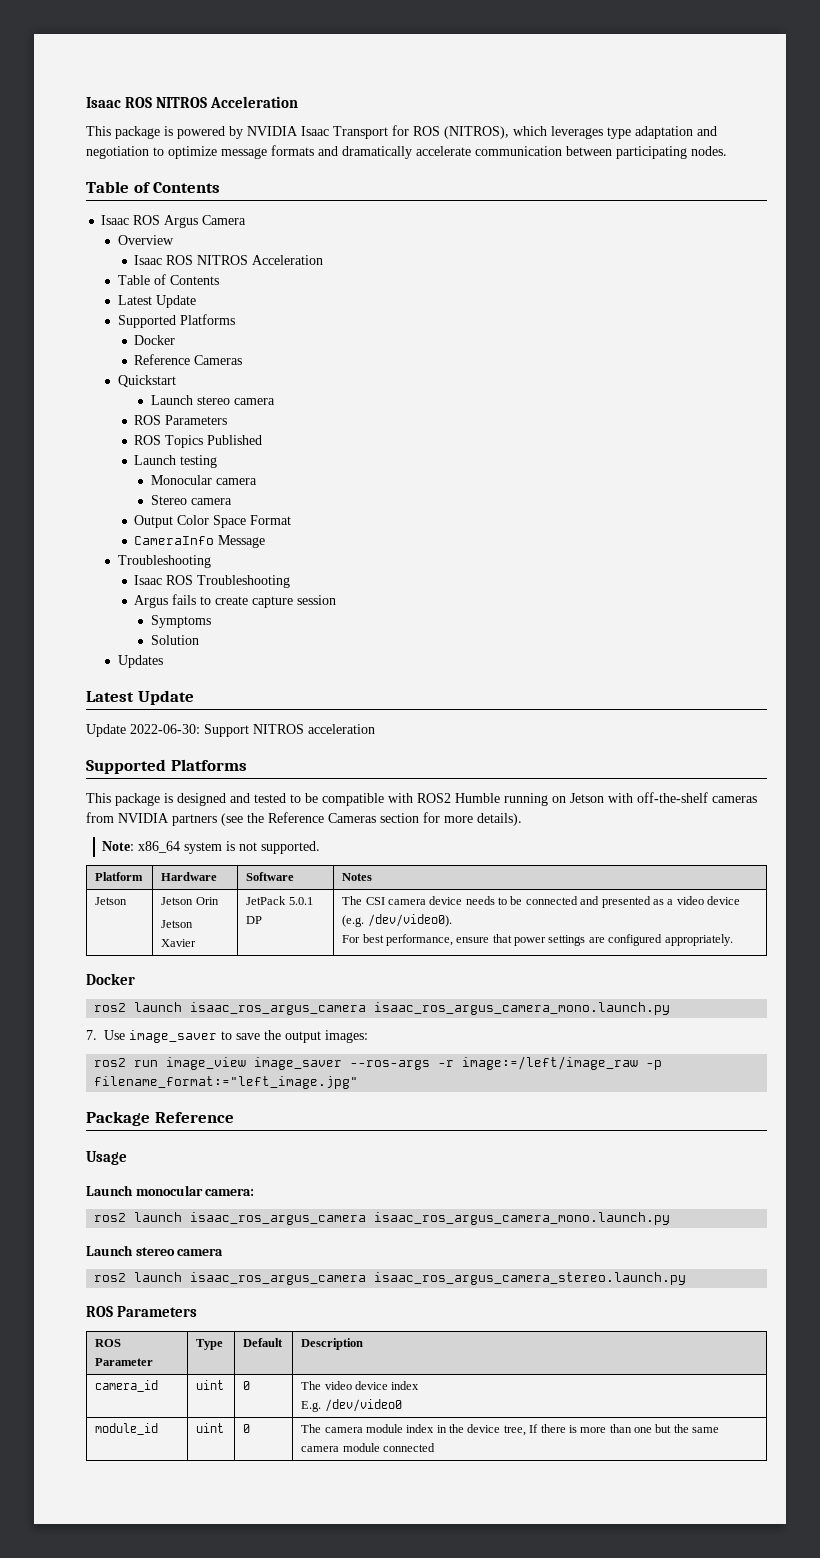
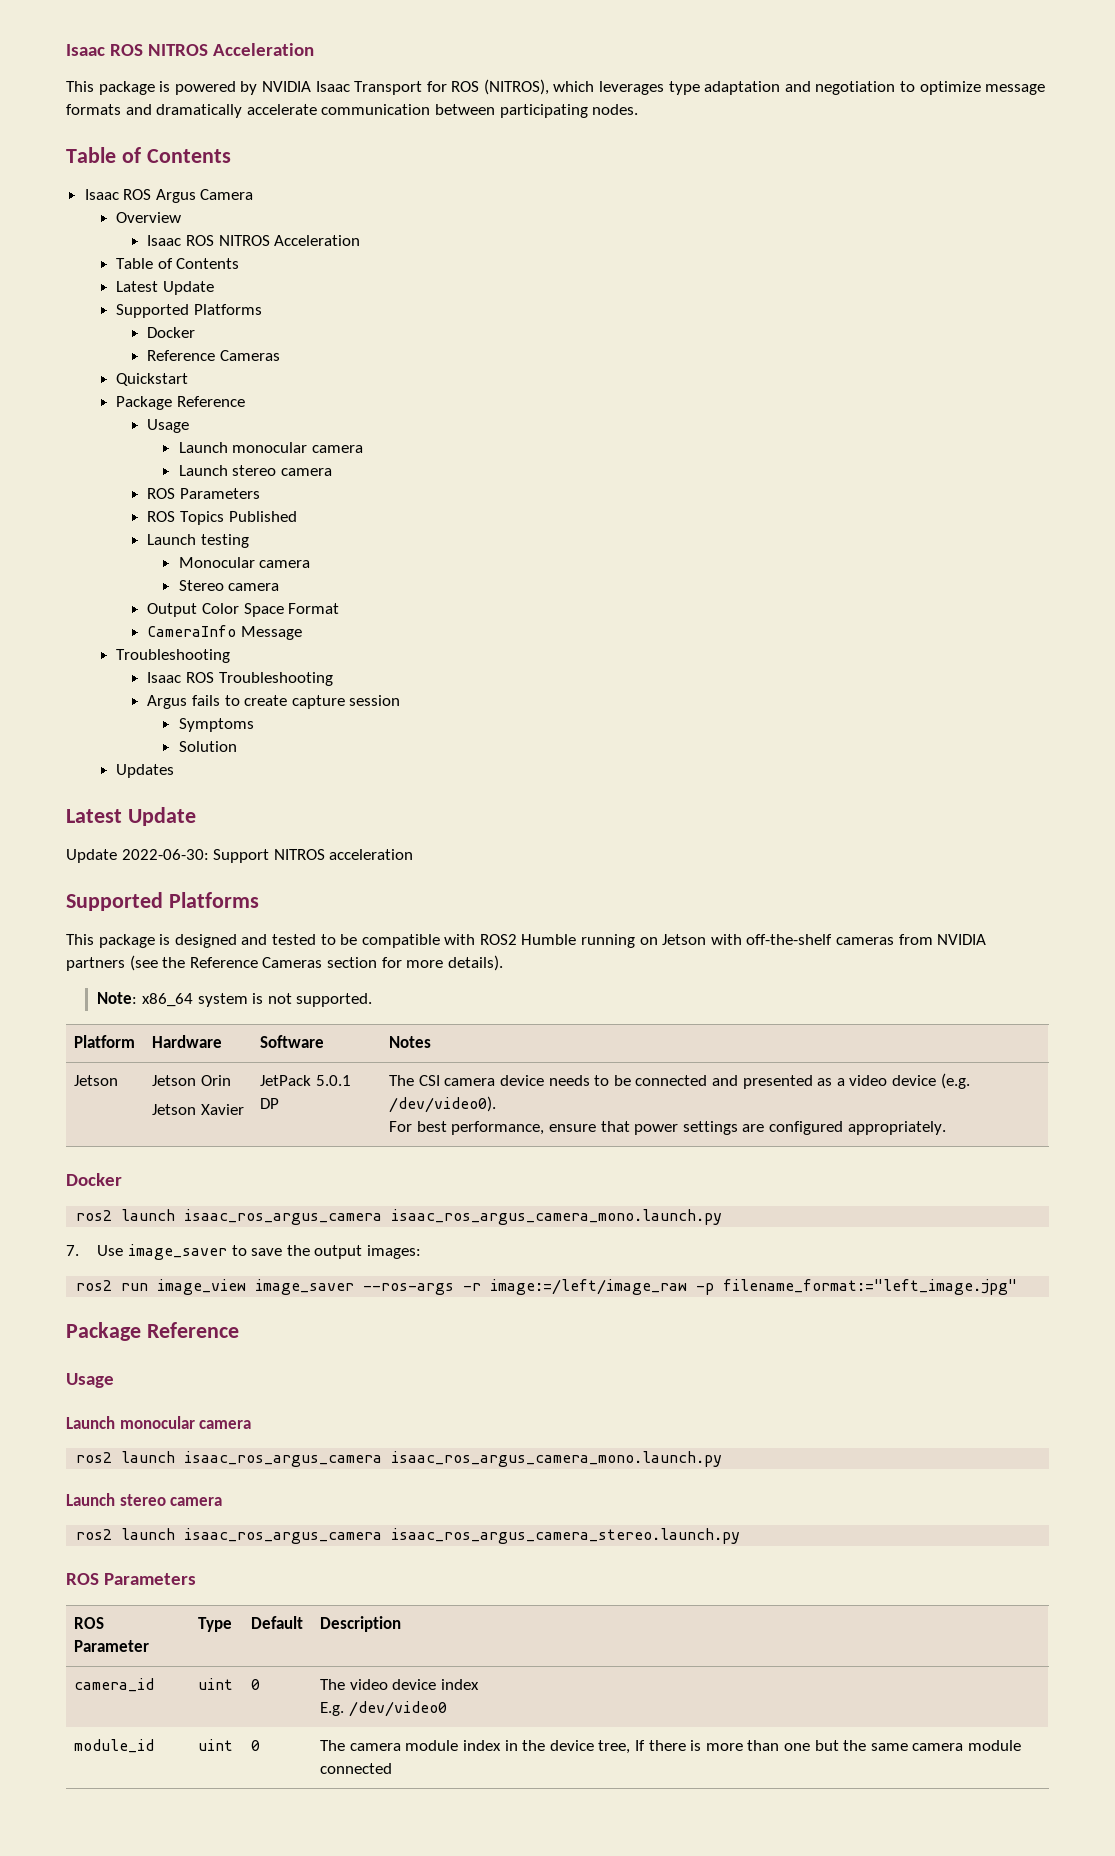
(176, 381) none -> [116,396,245,410] [147,419,190,433] [178,442,363,453] // Package Reference // Usage // Launch monocular camera
[205,1188,255,1196] camera: -> [199,1420,252,1429] camera

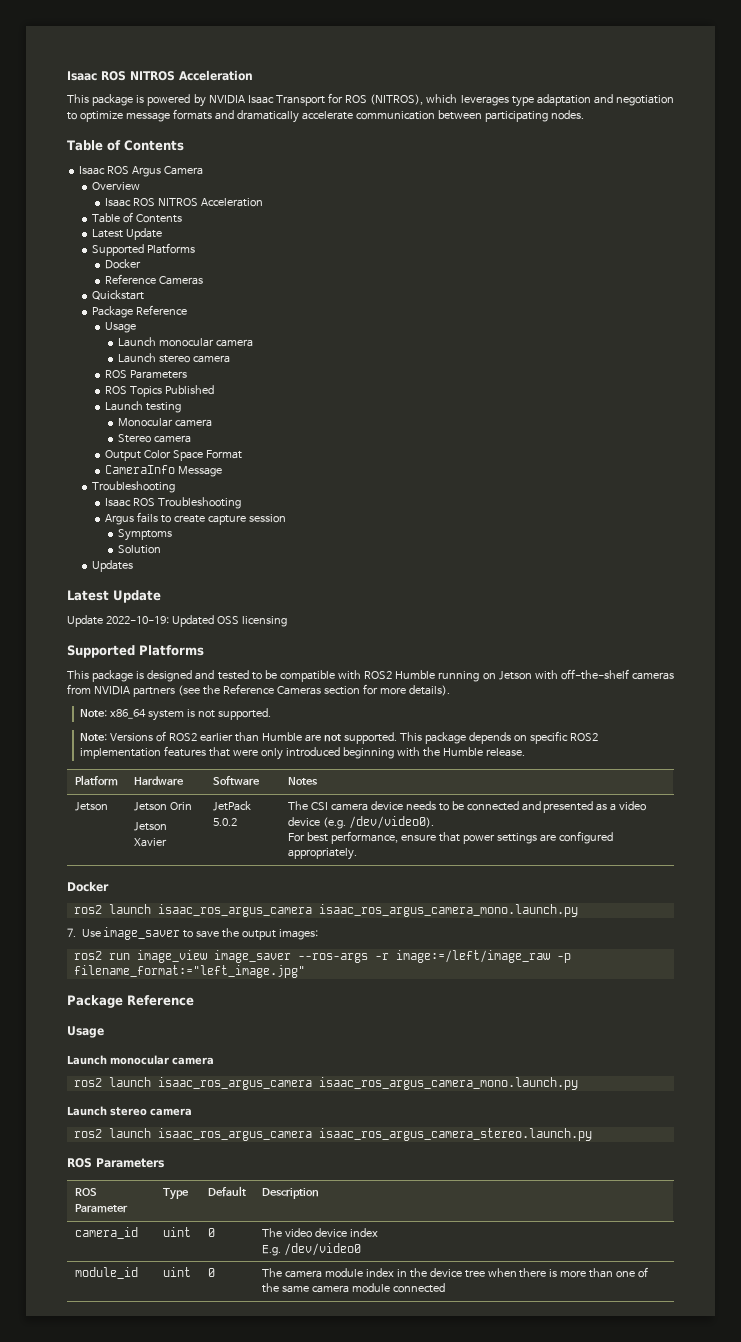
[121,849,414,863] 2022-06-30: Support NITROS acceleration -> [105,615,287,627] 2022-10-19: Updated OSS licensing
(373, 1000) none -> [80,731,598,744] [80,746,525,760] // Note: Versions of ROS2 earlier than Humble are not supported. This package depends on specific ROS2 implementation features that were only introduced beginning with the Humble release.
[315,1075,351,1086] [260,1098,280,1109] 5.0.1 DP -> [212,818,237,826] 5.0.2
[598,1740,645,1754] tree, If -> [464,1268,517,1278] tree when
[814,1740,839,1751] but -> [638,1267,649,1278] of

